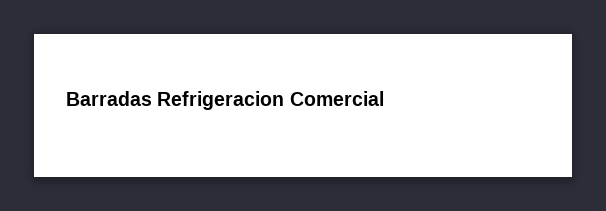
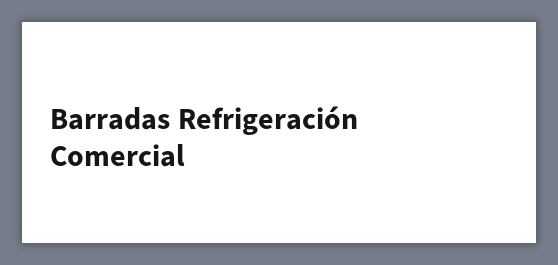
[157,91,285,110] Refrigeracion -> [178,106,359,135] Refrigeración

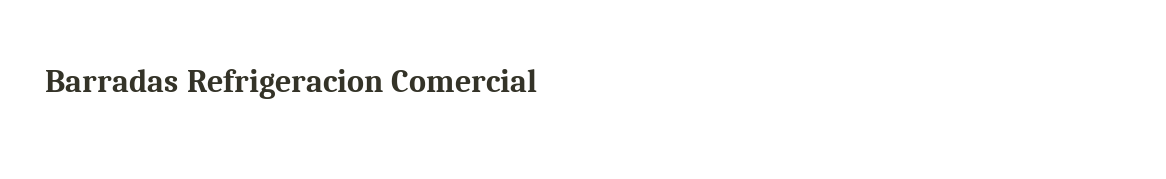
[178,106,359,135] Refrigeración -> [186,69,383,99] Refrigeracion

